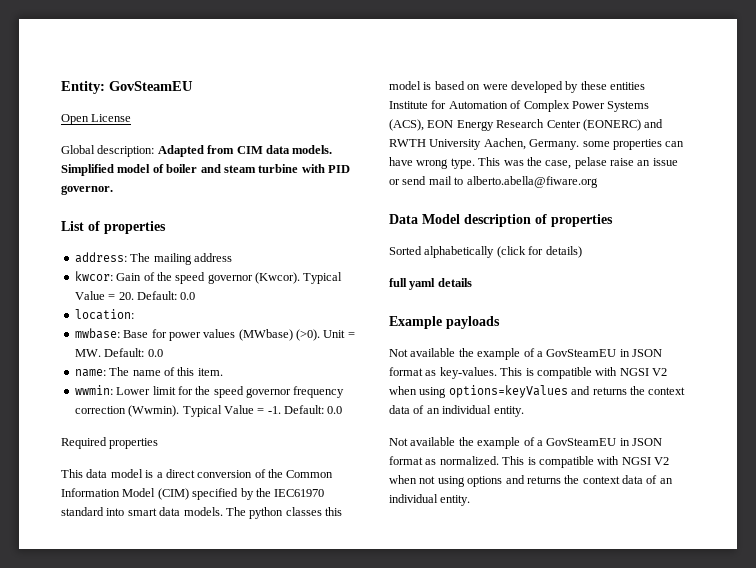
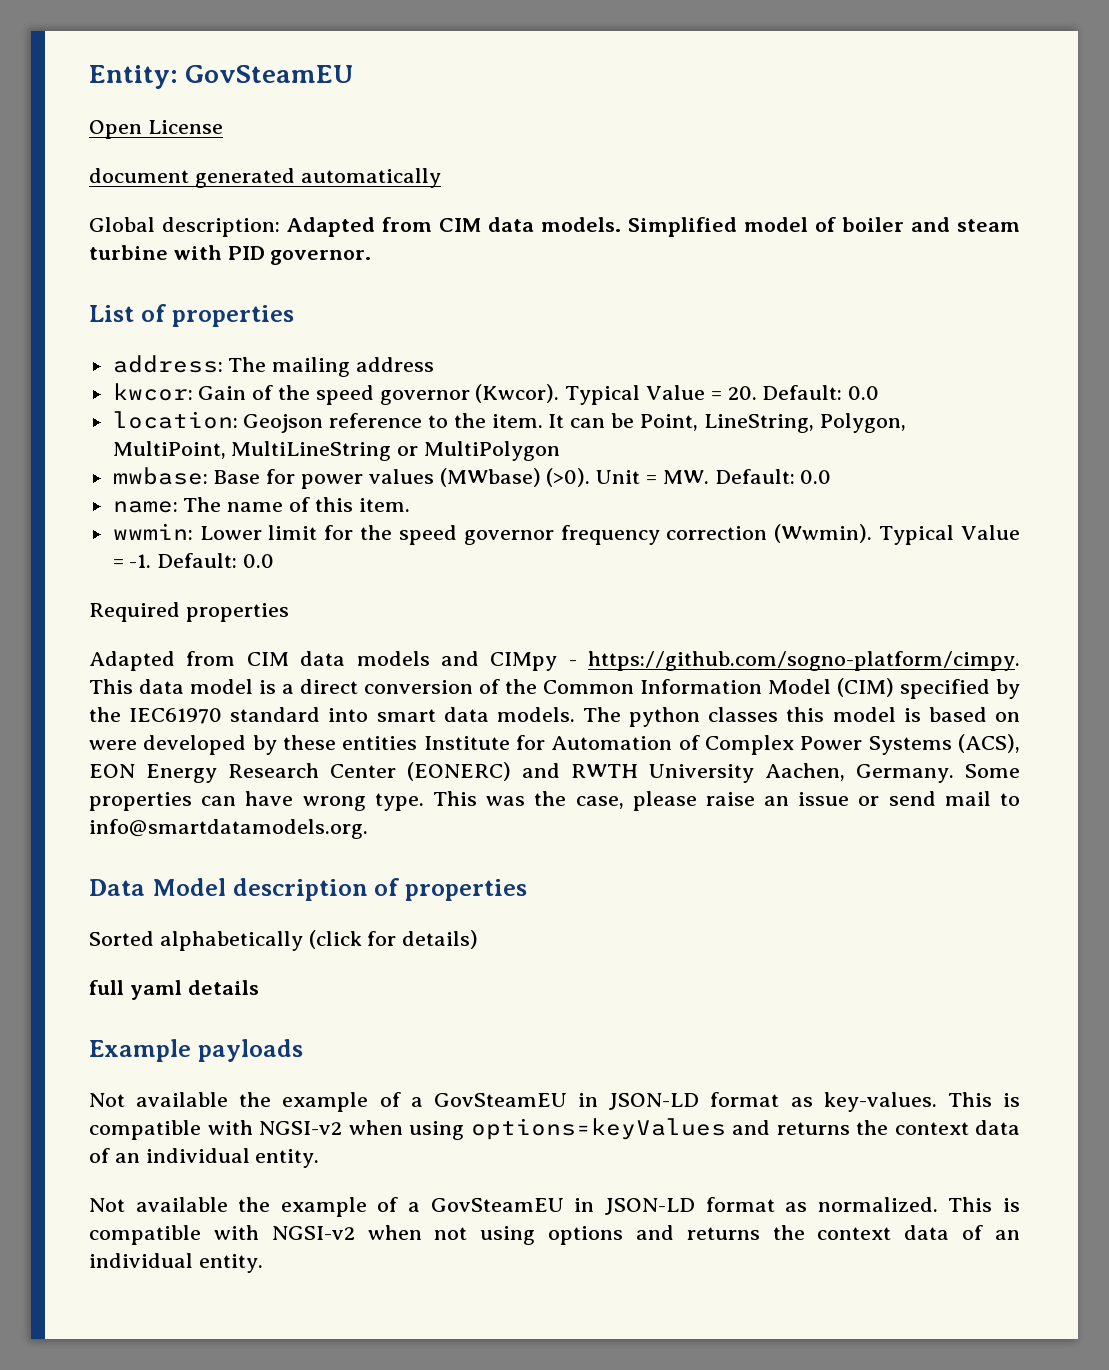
(132, 118) none -> [89,168,441,188] // document generated automatically
(134, 314) none -> [243,413,906,433] [112,441,561,461] Geojson reference to the item. It can be Point, LineString, Polygon, MultiPoint, MultiLineString or MultiPolygon
(159, 443) none -> [89,651,1020,671] Adapted from CIM data models and CIMpy - https://github.com/sogno-platform/cimpy.
[582,141,610,147] some -> [964,764,1020,778] Some
[574,157,607,169] pelase -> [632,791,697,811] please
[466,176,598,188] alberto.abella@fiware.org -> [89,819,368,839] info@smartdatamodels.org.
[632,349,662,357] JSON -> [609,1093,700,1110] JSON-LD
[619,368,667,376] NGSI V2 -> [259,1121,342,1135] NGSI-v2
[632,438,662,446] JSON -> [604,1198,695,1215] JSON-LD
[621,457,669,465] NGSI V2 -> [271,1226,355,1240] NGSI-v2

